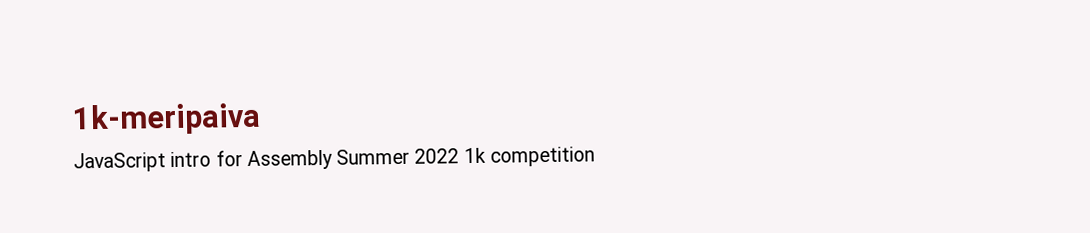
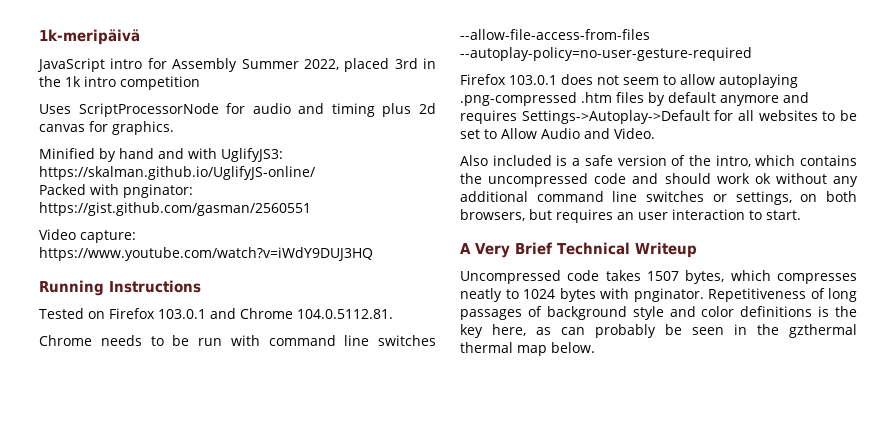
[72,102,261,136] 1k-meripaiva -> [39,29,140,45] 1k-meripäivä
[414,146,595,167] 2022 1k competition -> [303,58,436,72] [39,76,200,90] [39,103,436,117] [39,121,174,135] [39,148,283,162] [39,166,315,180] [39,184,193,198] [39,202,311,216] [39,229,136,243] [39,247,373,261] [39,280,201,296] [39,308,393,319] [39,335,436,346] [460,29,650,40] [460,47,752,61] [460,74,798,88] [460,92,809,106] [460,110,857,124] [460,128,655,139] [460,155,857,167] [460,173,858,187] [460,191,857,205] [460,209,801,223] [460,242,697,258] [460,270,857,284] [460,288,857,302] [460,306,857,320] [460,324,857,338] [460,342,595,356] 2022, placed 3rd in the 1k intro competition // Uses ScriptProcessorNode for audio and timing plus 2d canvas for graphics. // Minified by hand and with UglifyJS3: https://skalman.github.io/UglifyJS-online/ // Packed with pnginator: https://gist.github.com/gasman/2560551 // Video capture: https://www.youtube.com/watch?v=iWdY9DUJ3HQ // Running Instructions // Tested on Firefox 103.0.1 and Chrome 104.0.5112.81. // Chrome needs to be run with command line switches --allow-file-access-from-files --autoplay-policy=no-user-gesture-required // Firefox 103.0.1 does not seem to allow autoplaying .png-compressed .htm files by default anymore and requires Settings->Autoplay->Default for all websites to be set to Allow Audio and Video. // Also included is a safe version of the intro, which contains the uncompressed code and should work ok without any additional command line switches or settings, on both browsers, but requires an user interaction to start. // A Very Brief Technical Writeup // Uncompressed code takes 1507 bytes, which compresses neatly to 1024 bytes with pnginator. Repetitiveness of long passages of background style and color definitions is the key here, as can probably be seen in the gzthermal thermal map below.

